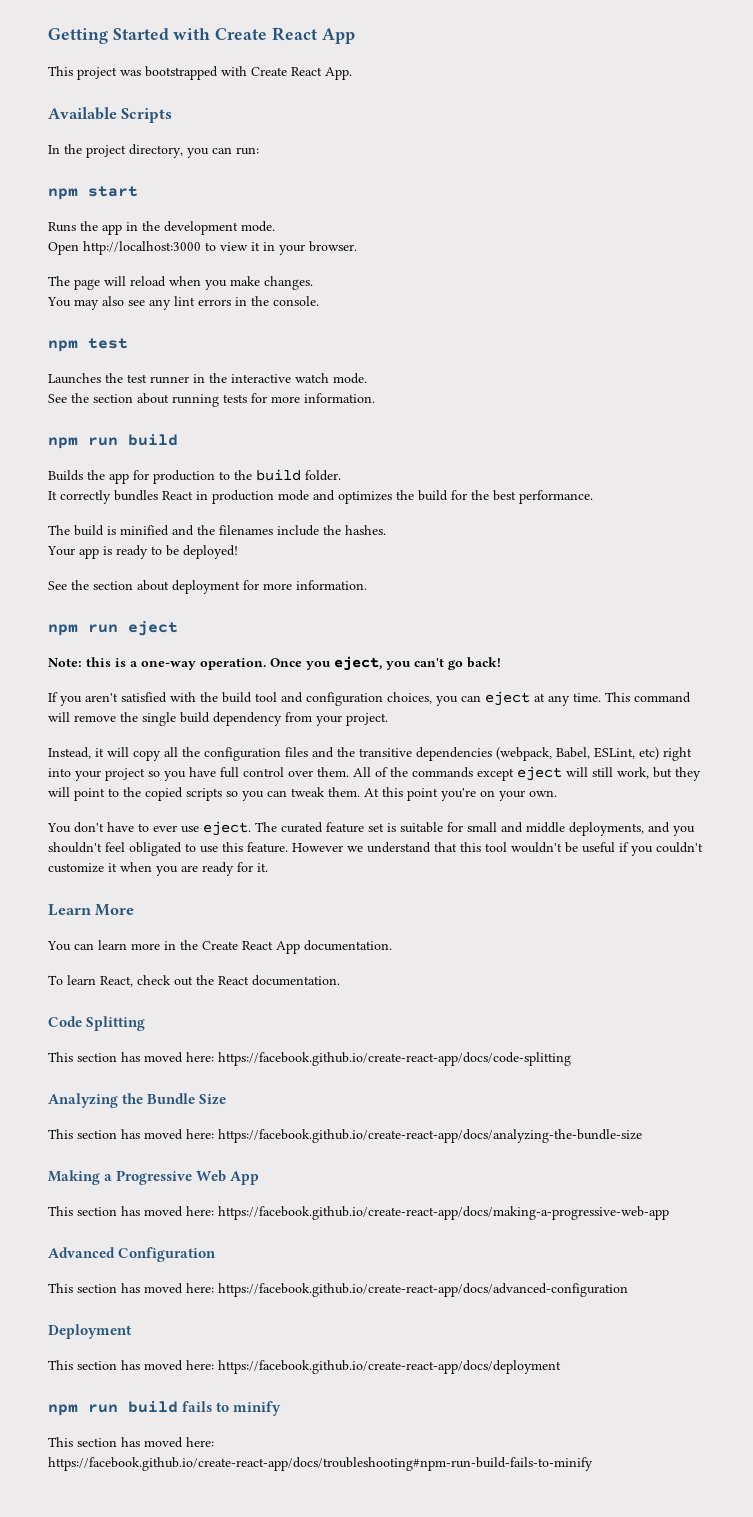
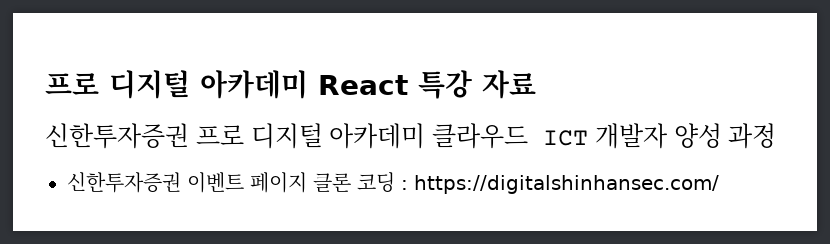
[48,27,355,44] [48,66,352,80] [48,107,173,123] [48,144,259,158] [48,186,138,200] [48,221,275,235] [48,241,357,255] [48,276,313,290] [47,296,319,310] [48,338,128,352] [48,373,367,384] [48,393,375,407] [48,434,178,449] [48,469,341,484] [48,490,593,504] [48,525,386,536] [47,545,238,559] [48,580,367,594] [48,621,178,636] [48,656,501,671] [48,691,691,706] [48,712,388,726] [48,747,692,761] [48,766,701,781] [48,787,557,801] [47,821,695,836] [48,842,703,856] [48,862,268,876] [48,904,135,916] [47,940,392,954] [48,975,340,987] [48,1016,146,1031] [48,1052,571,1066] [48,1093,227,1108] [48,1129,642,1143] [48,1170,260,1185] [48,1206,669,1220] [48,1247,217,1262] [48,1283,628,1297] [48,1324,132,1339] [48,1360,561,1374] [48,1401,282,1416] [48,1437,214,1448] [48,1457,593,1471] Getting Started with Create React App // This project was bootstrapped with Create React App. // Available Scripts // In the project directory, you can run: // npm start // Runs the app in the development mode. // Open http://localhost:3000 to view it in your browser. // The page will reload when you make changes. // You may also see any lint errors in the console. // npm test // Launches the test runner in the interactive watch mode. // See the section about running tests for more information. // npm run build // Builds the app for production to the build folder. // It correctly bundles React in production mode and optimizes the build for the best performance. // The build is minified and the filenames include the hashes. // Your app is ready to be deployed! // See the section about deployment for more information. // npm run eject // Note: this is a one-way operation. Once you eject, you can't go back! // If you aren't satisfied with the build tool and configuration choices, you can eject at any time. This command will remove the single build dependency from your project. // Instead, it will copy all the configuration files and the transitive dependencies (webpack, Babel, ESLint, etc) right into your project so you have full control over them. All of the commands except eject will still work, but they will point to the copied scripts so you can tweak them. At this point you're on your own. // You don't have to ever use eject. The curated feature set is suitable for small and middle deployments, and you shouldn't feel obligated to use this feature. However we understand that this tool wouldn't be useful if you couldn't customize it when you are ready for it. // Learn More // You can learn more in the Create React App documentation. // To learn React, check out the React documentation. // Code Splitting // This section has moved here: https://facebook.github.io/create-react-app/docs/code-splitting // Analyzing the Bundle Size // This section has moved here: https://facebook.github.io/create-react-app/docs/analyzing-the-bundle-size // Making a Progressive Web App // This section has moved here: https://facebook.github.io/create-react-app/docs/making-a-progressive-web-app // Advanced Configuration // This section has moved here: https://facebook.github.io/create-react-app/docs/advanced-configuration // Deployment // This section has moved here: https://facebook.github.io/create-react-app/docs/deployment // npm run build fails to minify // This section has moved here: https://facebook.github.io/create-react-app/docs/troubleshooting#npm-run-build-fails-to-minify -> [45,70,536,99] [45,123,777,149] [67,172,719,194] 프로 디지털 아카데미 React 특강 자료 // 신한투자증권 프로 디지털 아카데미 클라우드 ICT 개발자 양성 과정 // 신한투자증권 이벤트 페이지 클론 코딩 : https://digitalshinhansec.com/

